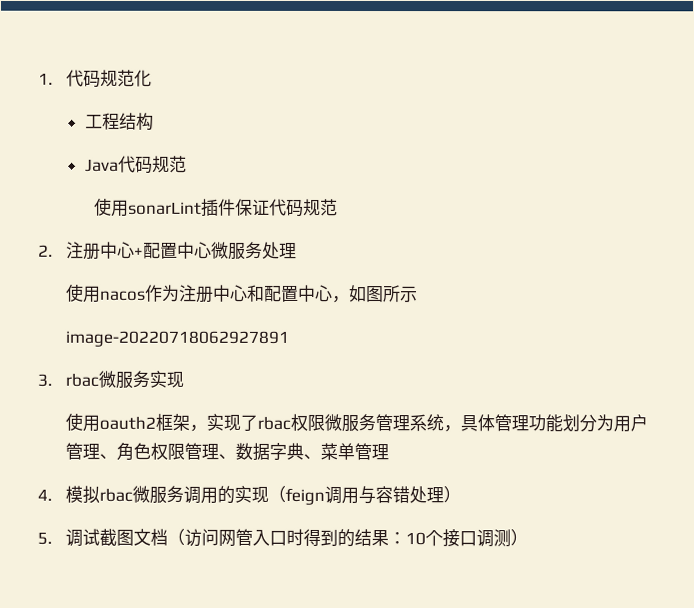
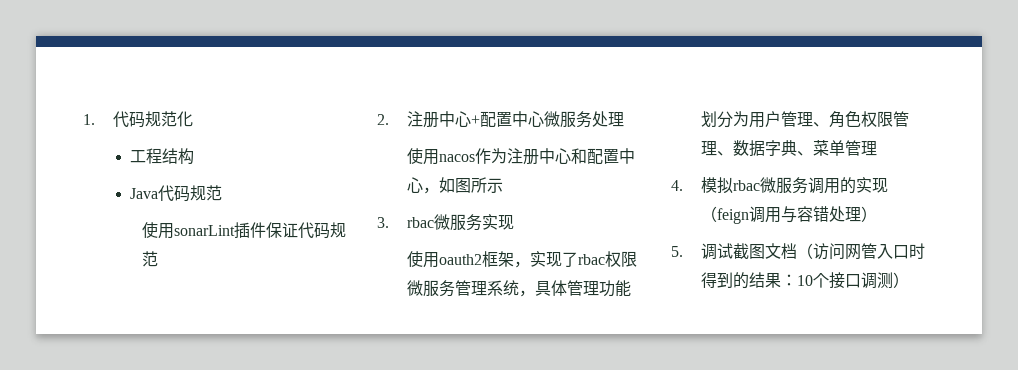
[64,330,289,347] // image-20220718062927891 -> (503, 185) none

